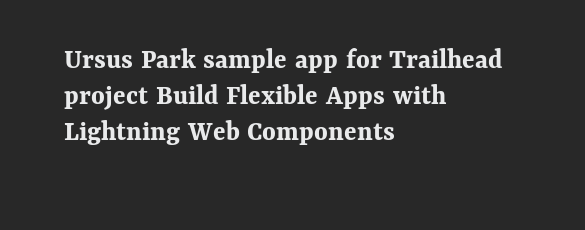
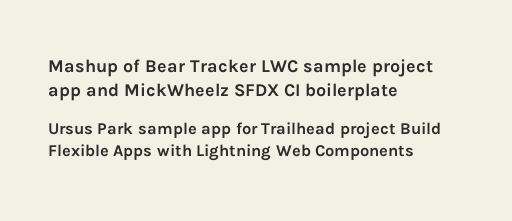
(64, 59) none -> [48,59,433,77] [48,83,398,101] Mashup of Bear Tracker LWC sample project app and MickWheelz SFDX CI boilerplate //

